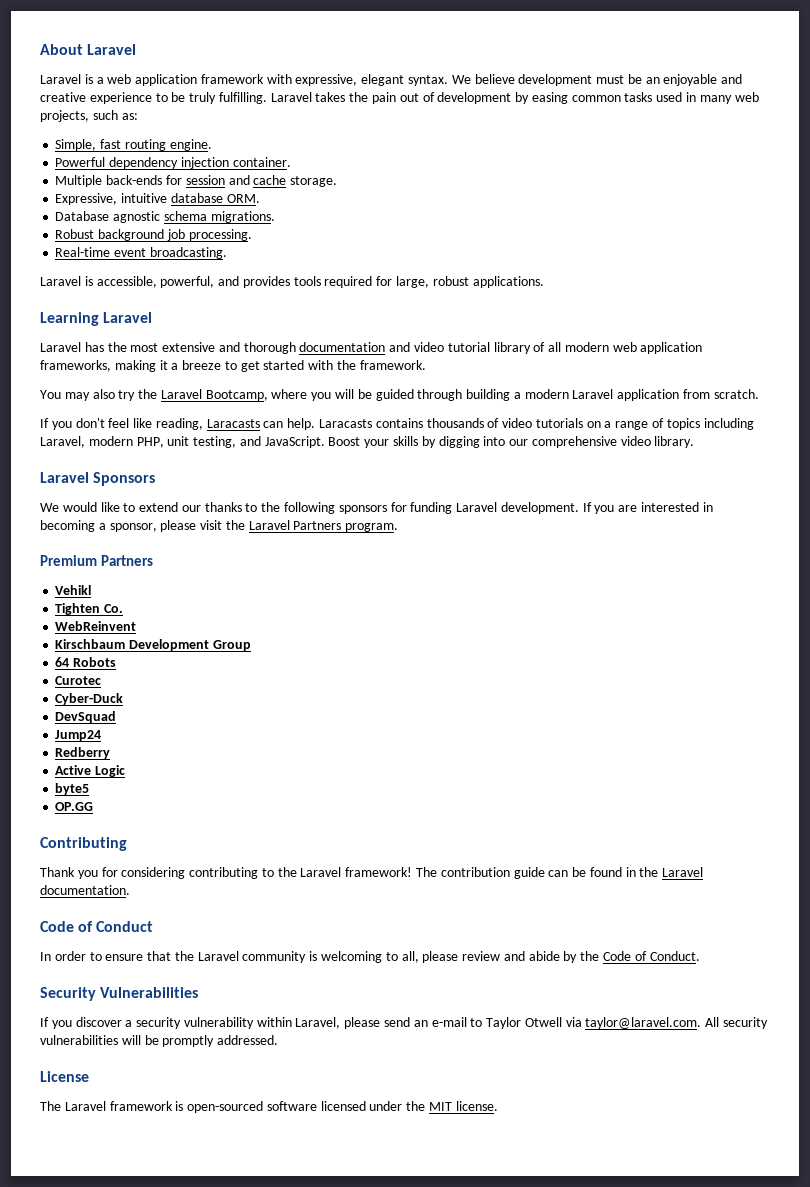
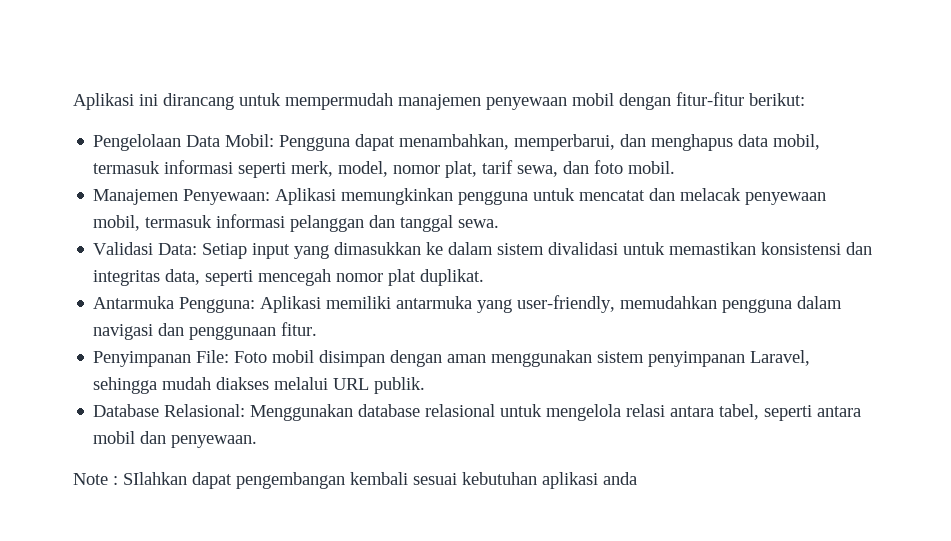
[40,44,137,55] [40,74,743,86] [40,92,759,104] [40,110,138,122] [55,139,212,151] [55,157,291,169] [55,175,338,187] [55,193,260,205] [55,211,275,223] [55,229,252,241] [55,247,227,259] [40,276,544,288] [40,312,153,326] [40,342,703,354] [40,360,426,372] [40,389,759,401] [40,418,754,430] [40,436,695,448] [40,472,156,486] [40,502,713,514] [40,520,399,532] [40,555,153,566] [55,585,92,595] [55,603,124,615] [55,621,137,631] [55,639,251,651] [55,657,117,667] [55,676,102,685] [55,693,124,705] [55,711,117,723] [55,730,102,741] [55,747,111,759] [55,765,126,777] [55,783,90,795] [55,802,94,811] [40,837,127,851] [40,867,704,879] [40,885,130,895] [40,921,154,932] [40,951,700,963] [40,987,199,1001] [40,1017,769,1029] [40,1035,279,1047] [40,1071,89,1082] [40,1101,498,1113] About Laravel // Laravel is a web application framework with expressive, elegant syntax. We believe development must be an enjoyable and creative experience to be truly fulfilling. Laravel takes the pain out of development by easing common tasks used in many web projects, such as: // Simple, fast routing engine. // Powerful dependency injection container. // Multiple back-ends for session and cache storage. // Expressive, intuitive database ORM. // Database agnostic schema migrations. // Robust background job processing. // Real-time event broadcasting. // Laravel is accessible, powerful, and provides tools required for large, robust applications. // Learning Laravel // Laravel has the most extensive and thorough documentation and video tutorial library of all modern web application frameworks, making it a breeze to get started with the framework. // You may also try the Laravel Bootcamp, where you will be guided through building a modern Laravel application from scratch. // If you don't feel like reading, Laracasts can help. Laracasts contains thousands of video tutorials on a range of topics including Laravel, modern PHP, unit testing, and JavaScript. Boost your skills by digging into our comprehensive video library. // Laravel Sponsors // We would like to extend our thanks to the following sponsors for funding Laravel development. If you are interested in becoming a sponsor, please visit the Laravel Partners program. // Premium Partners // Vehikl // Tighten Co. // WebReinvent // Kirschbaum Development Group // 64 Robots // Curotec // Cyber-Duck // DevSquad // Jump24 // Redberry // Active Logic // byte5 // OP.GG // Contributing // Thank you for considering contributing to the Laravel framework! The contribution guide can be found in the Laravel documentation. // Code of Conduct // In order to ensure that the Laravel community is welcoming to all, please review and abide by the Code of Conduct. // Security Vulnerabilities // If you discover a security vulnerability within Laravel, please send an e-mail to Taylor Otwell via taylor@laravel.com. All security vulnerabilities will be promptly addressed. // License // The Laravel framework is open-sourced software licensed under the MIT license. -> [73,92,805,110] [93,134,821,151] [93,160,676,178] [93,188,827,205] [93,214,500,232] [93,242,873,259] [93,269,485,286] [93,295,843,313] [93,322,318,340] [93,350,811,367] [93,377,426,394] [93,404,862,421] [93,431,258,448] [73,472,637,489] Aplikasi ini dirancang untuk mempermudah manajemen penyewaan mobil dengan fitur-fitur berikut: // Pengelolaan Data Mobil: Pengguna dapat menambahkan, memperbarui, dan menghapus data mobil, termasuk informasi seperti merk, model, nomor plat, tarif sewa, dan foto mobil. // Manajemen Penyewaan: Aplikasi memungkinkan pengguna untuk mencatat dan melacak penyewaan mobil, termasuk informasi pelanggan dan tanggal sewa. // Validasi Data: Setiap input yang dimasukkan ke dalam sistem divalidasi untuk memastikan konsistensi dan integritas data, seperti mencegah nomor plat duplikat. // Antarmuka Pengguna: Aplikasi memiliki antarmuka yang user-friendly, memudahkan pengguna dalam navigasi dan penggunaan fitur. // Penyimpanan File: Foto mobil disimpan dengan aman menggunakan sistem penyimpanan Laravel, sehingga mudah diakses melalui URL publik. // Database Relasional: Menggunakan database relasional untuk mengelola relasi antara tabel, seperti antara mobil dan penyewaan. // Note : SIlahkan dapat pengembangan kembali sesuai kebutuhan aplikasi anda

